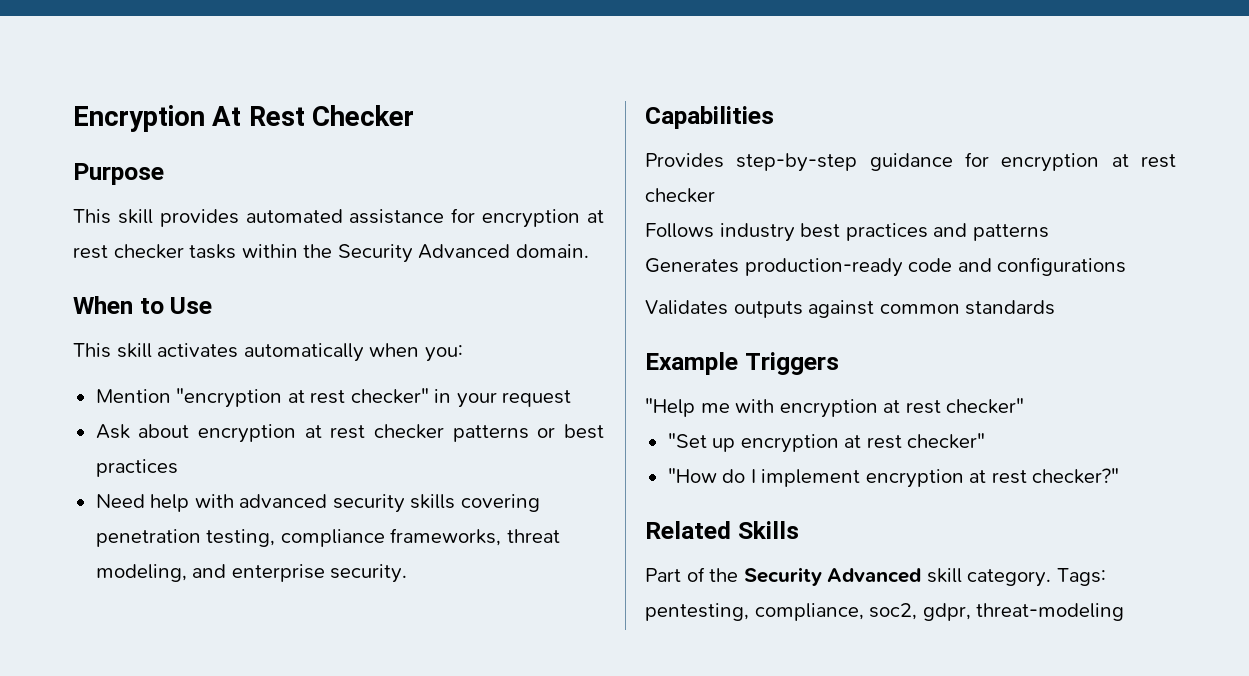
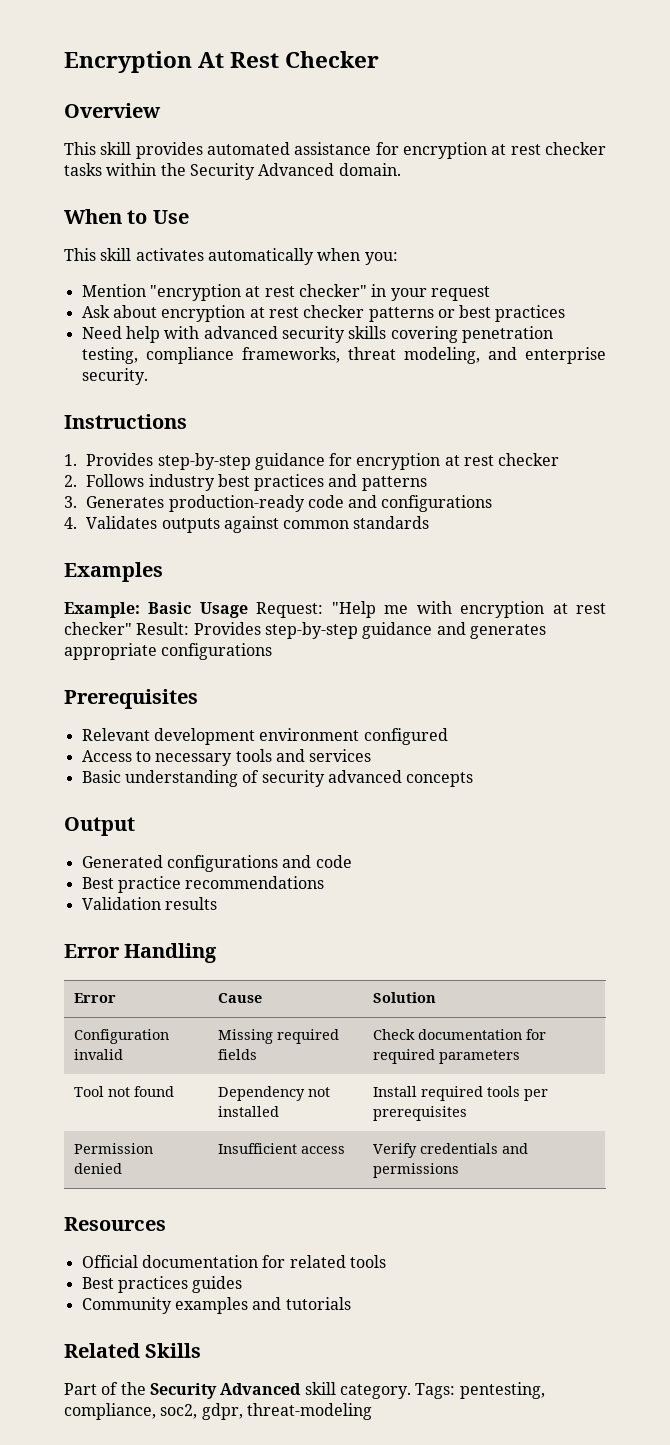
[73,163,164,185] Purpose -> [64,103,161,118] Overview
[645,106,774,129] Capabilities // -> [64,414,187,429] [64,454,77,466] Instructions // 1.
(715, 195) none -> [64,475,77,487] 2.
(1049, 232) none -> [64,496,77,508] 3.
(1127, 266) none -> [64,517,77,529] 4.
[645,352,839,375] Example Triggers // -> [64,562,163,582] [64,602,324,618] Examples // Example: Basic Usage Request:
[667,433,986,453] [667,468,1120,488] // "Set up encryption at rest checker" // "How do I implement encryption at rest checker?" -> [136,622,546,639] [64,643,273,660] [64,689,198,709] [81,728,448,745] [81,749,372,766] [81,770,474,787] [64,817,135,836] [81,855,352,872] [81,876,325,893] [81,897,217,910] [64,943,218,963] [74,993,117,1003] [218,993,263,1003] [373,992,437,1003] [74,1029,170,1044] [74,1049,124,1060] [218,1029,340,1044] [218,1049,258,1060] [373,1029,547,1040] [373,1049,521,1064] [74,1086,175,1097] [218,1086,331,1101] [218,1106,280,1117] [373,1086,549,1101] [373,1106,468,1121] [74,1143,154,1154] [74,1163,123,1174] [218,1143,346,1154] [373,1143,529,1158] [373,1163,460,1178] [64,1217,166,1231] [81,1255,386,1268] [81,1276,243,1293] [81,1297,351,1314] Result: Provides step-by-step guidance and generates appropriate configurations // Prerequisites // Relevant development environment configured // Access to necessary tools and services // Basic understanding of security advanced concepts // Output // Generated configurations and code // Best practice recommendations // Validation results // Error Handling // Error | Cause | Solution // Configuration invalid | Missing required fields | Check documentation for required parameters // Tool not found | Dependency not installed | Install required tools per prerequisites // Permission denied | Insufficient access | Verify credentials and permissions // Resources // Official documentation for related tools // Best practices guides // Community examples and tutorials

